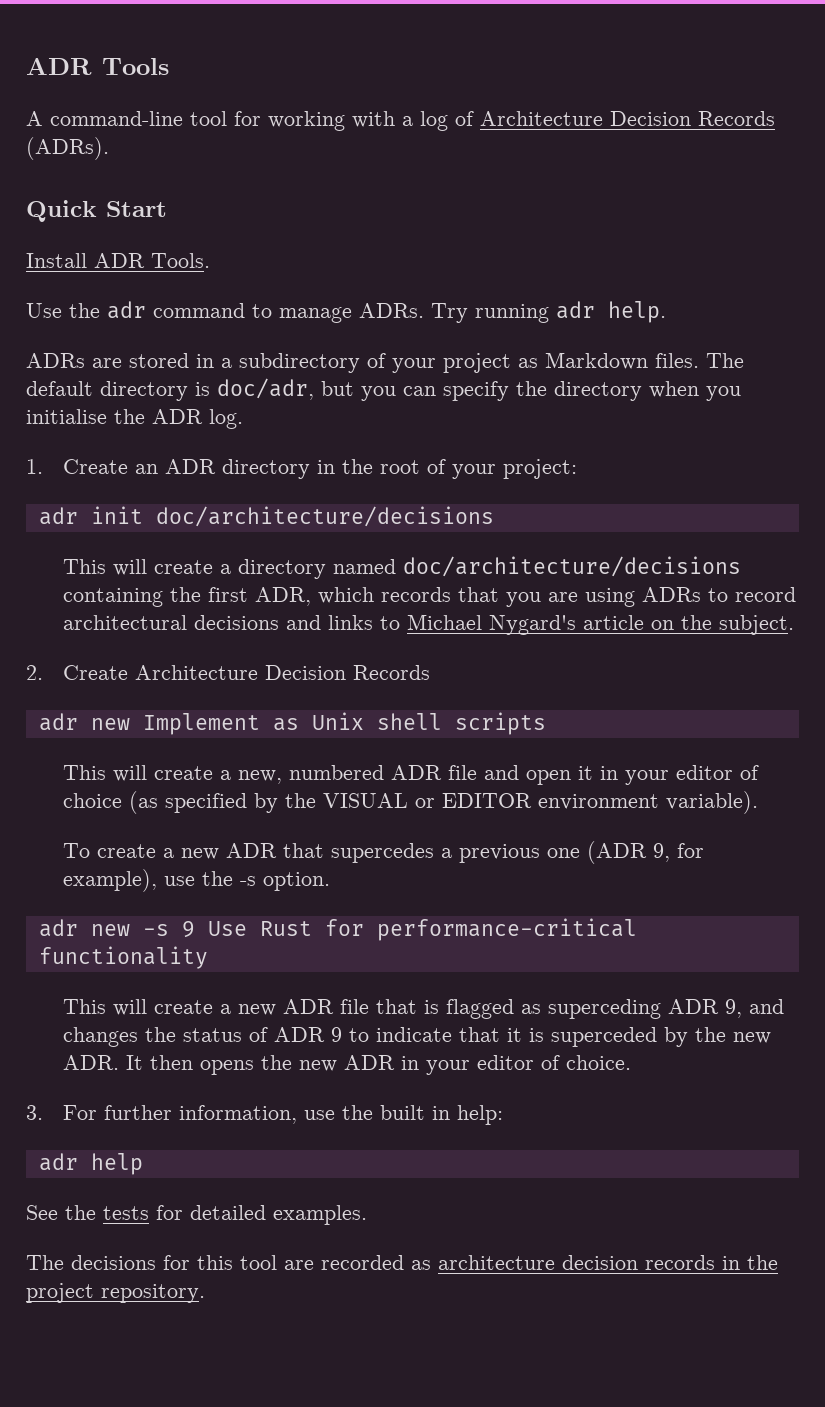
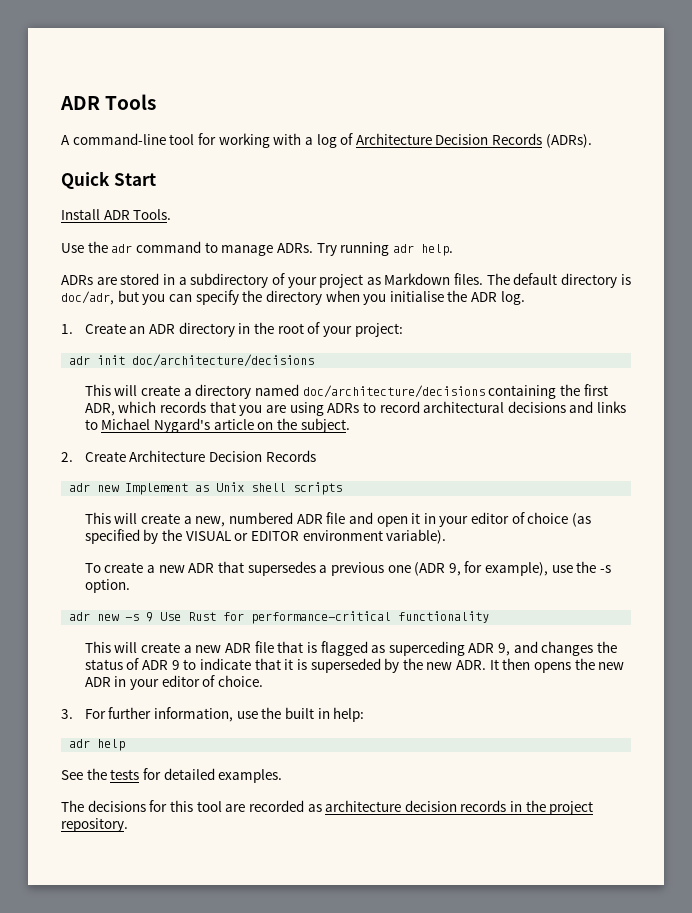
[330,843,434,863] supercedes -> [247,561,316,576] supersedes
[550,1027,657,1047] superceded -> [310,658,381,673] superseded

